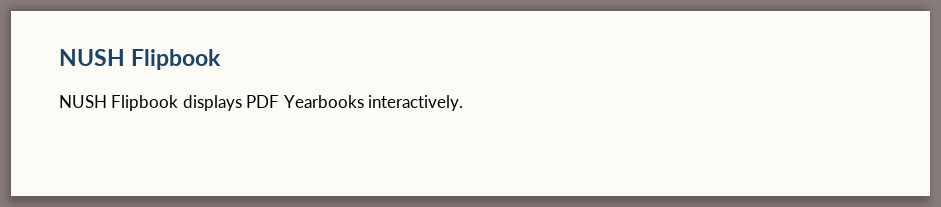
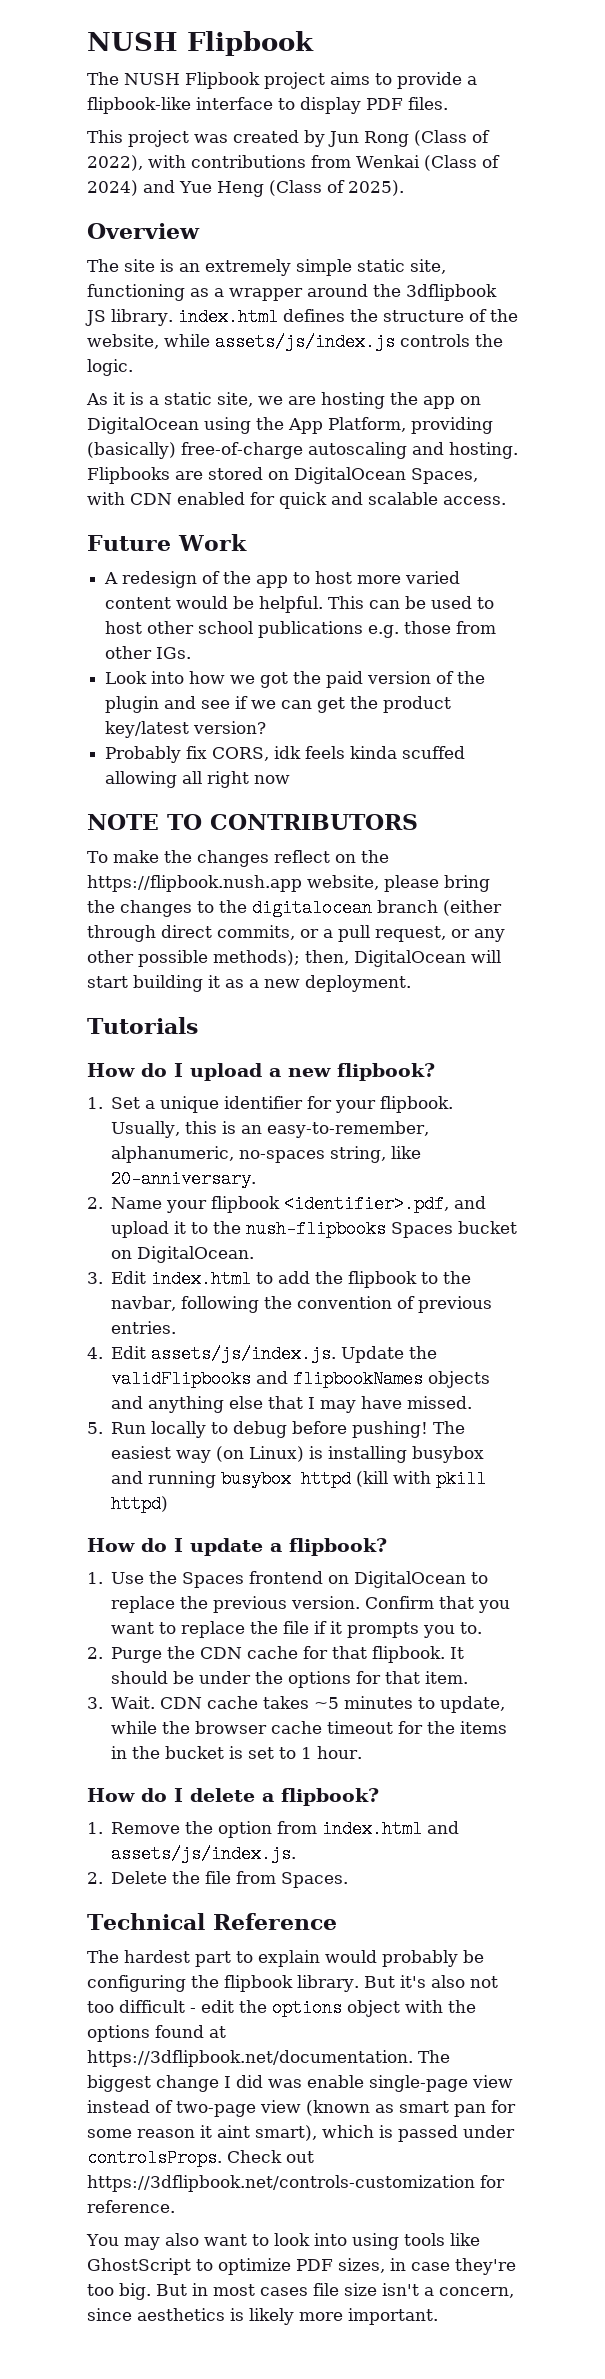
[59,95,464,111] NUSH Flipbook displays PDF Yearbooks interactively. -> [87,72,477,89] [87,97,448,114] [87,130,490,147] [87,155,500,171] [87,180,404,197] [87,223,200,239] [87,259,446,276] [87,284,497,301] [85,308,518,326] [87,333,503,351] [87,359,133,376] [86,392,481,409] [87,417,493,434] [87,442,518,459] [87,467,478,484] [87,492,506,509] [87,534,247,551] [104,571,461,588] [105,596,495,613] [105,621,497,638] [105,646,192,659] [105,671,486,688] [105,696,452,713] [105,721,267,738] [105,746,466,763] [105,771,291,788] [87,814,418,830] [87,850,389,867] [87,875,490,892] [87,899,502,917] [87,925,505,942] [87,950,501,967] [87,975,411,992] [87,1017,198,1034] [87,1063,435,1081] [87,1096,454,1113] [111,1121,430,1138] [111,1146,422,1163] [111,1170,257,1188] [87,1195,487,1213] [111,1220,518,1238] [111,1246,255,1263] [87,1270,472,1288] [111,1296,493,1313] [111,1321,177,1334] [87,1345,438,1363] [111,1370,491,1388] [111,1396,473,1413] [87,1421,466,1438] [111,1446,485,1463] [111,1470,487,1488] [111,1495,169,1513] [87,1538,387,1556] [87,1571,489,1588] [111,1596,511,1613] [111,1621,483,1638] [87,1646,465,1663] [111,1671,469,1688] [87,1696,506,1713] [111,1721,508,1734] [111,1746,363,1759] [87,1788,379,1806] [87,1820,460,1838] [111,1845,297,1863] [87,1871,349,1888] [87,1913,337,1930] [87,1950,484,1967] [87,1975,498,1992] [87,1999,476,2017] [87,2025,226,2042] [87,2050,450,2067] [87,2075,513,2092] [87,2100,516,2117] [87,2125,515,2142] [87,2149,314,2167] [87,2175,505,2192] [87,2200,175,2213] [86,2233,480,2250] [87,2258,516,2275] [87,2283,514,2300] [87,2308,438,2325] The NUSH Flipbook project aims to provide a flipbook-like interface to display PDF files. // This project was created by Jun Rong (Class of 2022), with contributions from Wenkai (Class of 2024) and Yue Heng (Class of 2025). // Overview // The site is an extremely simple static site, functioning as a wrapper around the 3dflipbook JS library. index.html defines the structure of the website, while assets/js/index.js controls the logic. // As it is a static site, we are hosting the app on DigitalOcean using the App Platform, providing (basically) free-of-charge autoscaling and hosting. Flipbooks are stored on DigitalOcean Spaces, with CDN enabled for quick and scalable access. // Future Work // A redesign of the app to host more varied content would be helpful. This can be used to host other school publications e.g. those from other IGs. // Look into how we got the paid version of the plugin and see if we can get the product key/latest version? // Probably fix CORS, idk feels kinda scuffed allowing all right now // NOTE TO CONTRIBUTORS // To make the changes reflect on the https://flipbook.nush.app website, please bring the changes to the digitalocean branch (either through direct commits, or a pull request, or any other possible methods); then, DigitalOcean will start building it as a new deployment. // Tutorials // How do I upload a new flipbook? // 1. Set a unique identifier for your flipbook. Usually, this is an easy-to-remember, alphanumeric, no-spaces string, like 20-anniversary. // 2. Name your flipbook <identifier>.pdf, and upload it to the nush-flipbooks Spaces bucket on DigitalOcean. // 3. Edit index.html to add the flipbook to the navbar, following the convention of previous entries. // 4. Edit assets/js/index.js. Update the validFlipbooks and flipbookNames objects and anything else that I may have missed. // 5. Run locally to debug before pushing! The easiest way (on Linux) is installing busybox and running busybox httpd (kill with pkill httpd) // How do I update a flipbook? // 1. Use the Spaces frontend on DigitalOcean to replace the previous version. Confirm that you want to replace the file if it prompts you to. // 2. Purge the CDN cache for that flipbook. It should be under the options for that item. // 3. Wait. CDN cache takes ~5 minutes to update, while the browser cache timeout for the items in the bucket is set to 1 hour. // How do I delete a flipbook? // 1. Remove the option from index.html and assets/js/index.js. // 2. Delete the file from Spaces. // Technical Reference // The hardest part to explain would probably be configuring the flipbook library. But it's also not too difficult - edit the options object with the options found at https://3dflipbook.net/documentation. The biggest change I did was enable single-page view instead of two-page view (known as smart pan for some reason it aint smart), which is passed under controlsProps. Check out https://3dflipbook.net/controls-customization for reference. // You may also want to look into using tools like GhostScript to optimize PDF sizes, in case they're too big. But in most cases file size isn't a concern, since aesthetics is likely more important.

